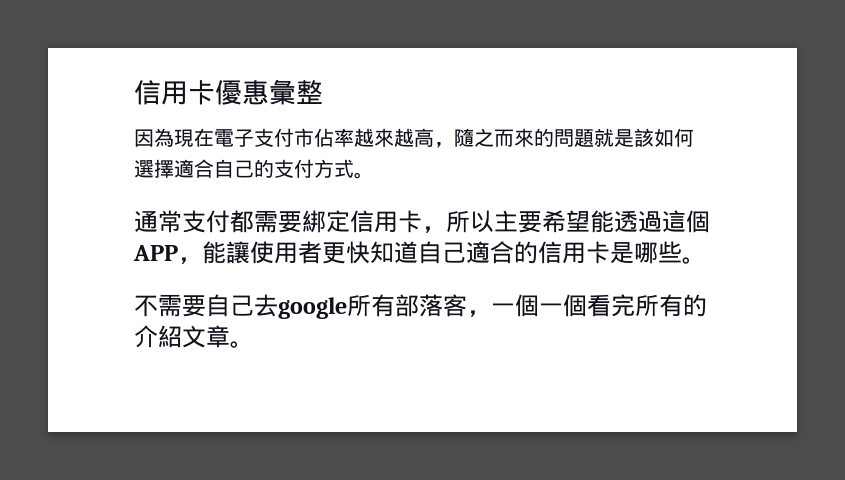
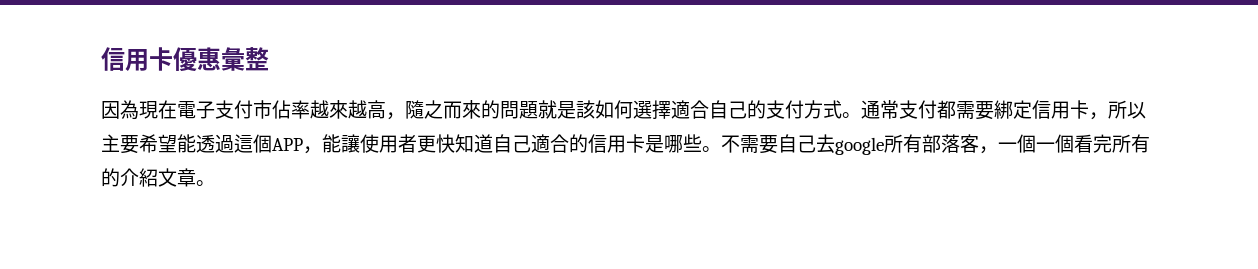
(374, 175) // -> (861, 115) none
(706, 260) // -> (721, 149) none

